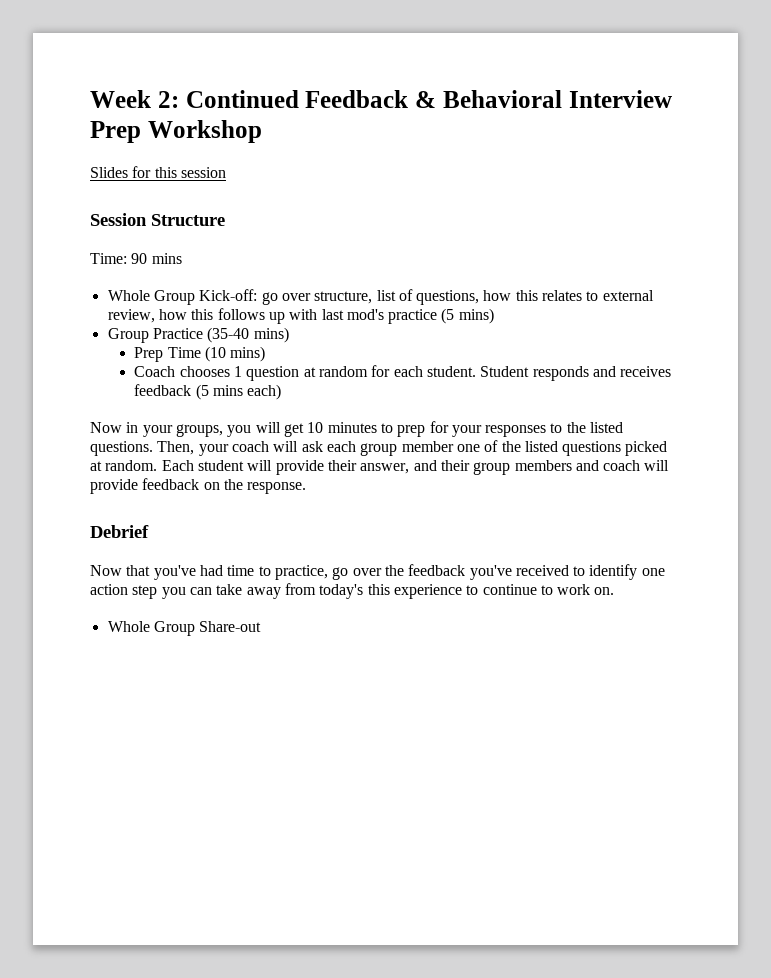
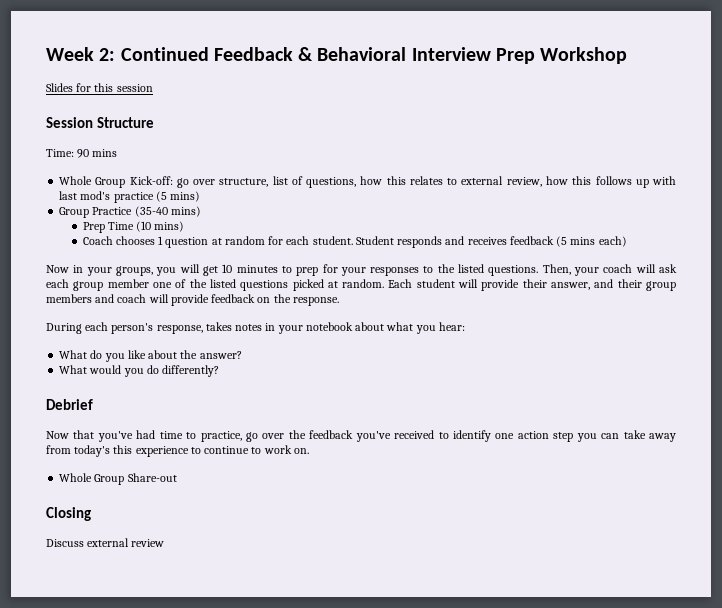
(307, 488) none -> [46,322,465,334] [59,350,242,362] [59,365,220,377] // During each person's response, takes notes in your notebook about what you hear: // What do you like about the answer? // What would you do differently?
(262, 626) none -> [46,507,91,521] [46,538,165,547] // Closing // Discuss external review

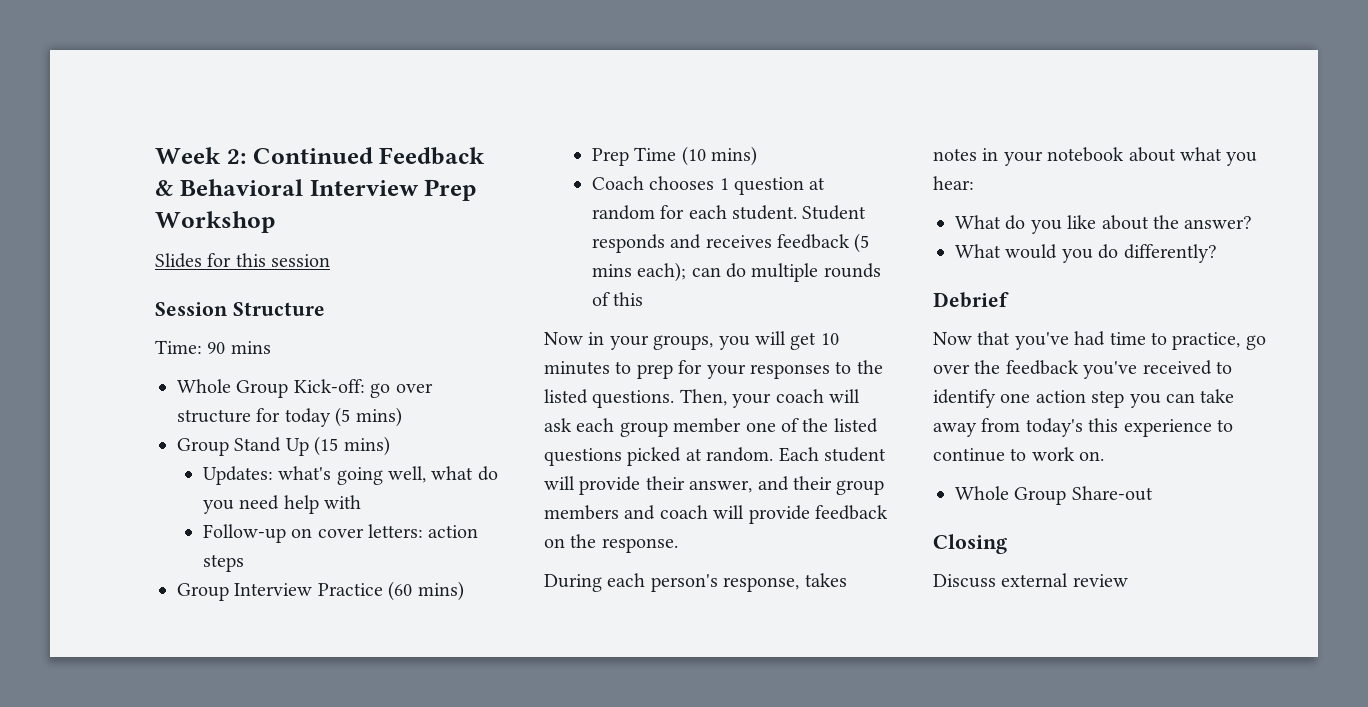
[219,176,676,188] [59,191,201,203] [59,206,168,218] structure, list of questions, how this relates to external review, how this follows up with last mod's practice (5 mins) // Group Practice (35-40 -> [177,407,402,427] [177,436,390,456] [202,466,498,485] [202,495,362,514] [202,524,479,543] [202,554,244,572] [177,581,413,601] structure for today (5 mins) // Group Stand Up (15 mins) // Updates: what's going well, what do you need help with // Follow-up on cover letters: action steps // Group Interview Practice (60
[598,236,627,247] each) -> [637,262,881,282] [591,292,644,306] each); can do multiple rounds of this

